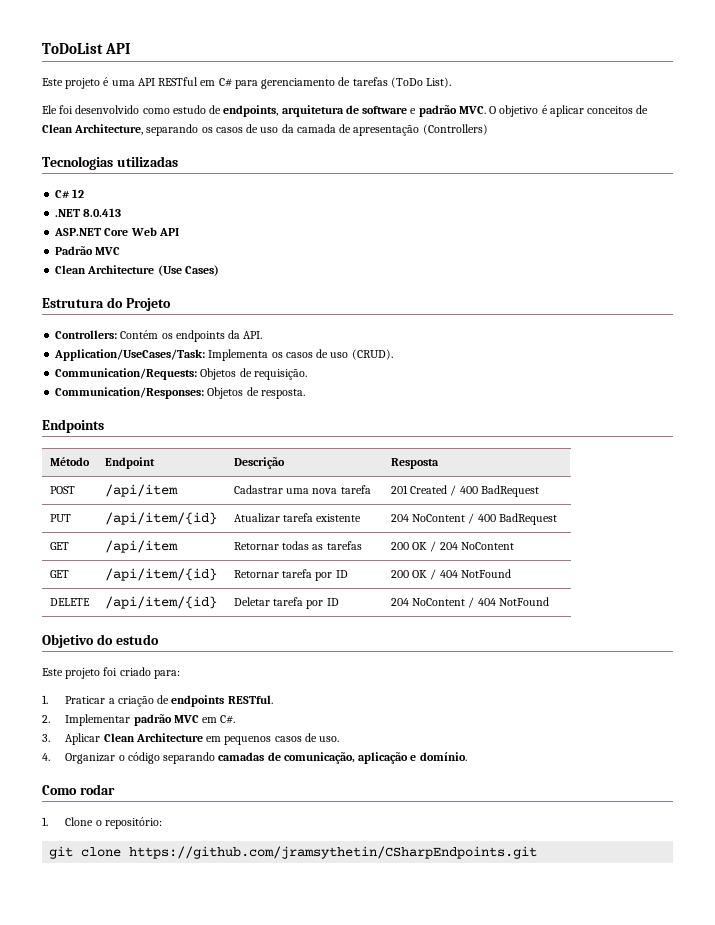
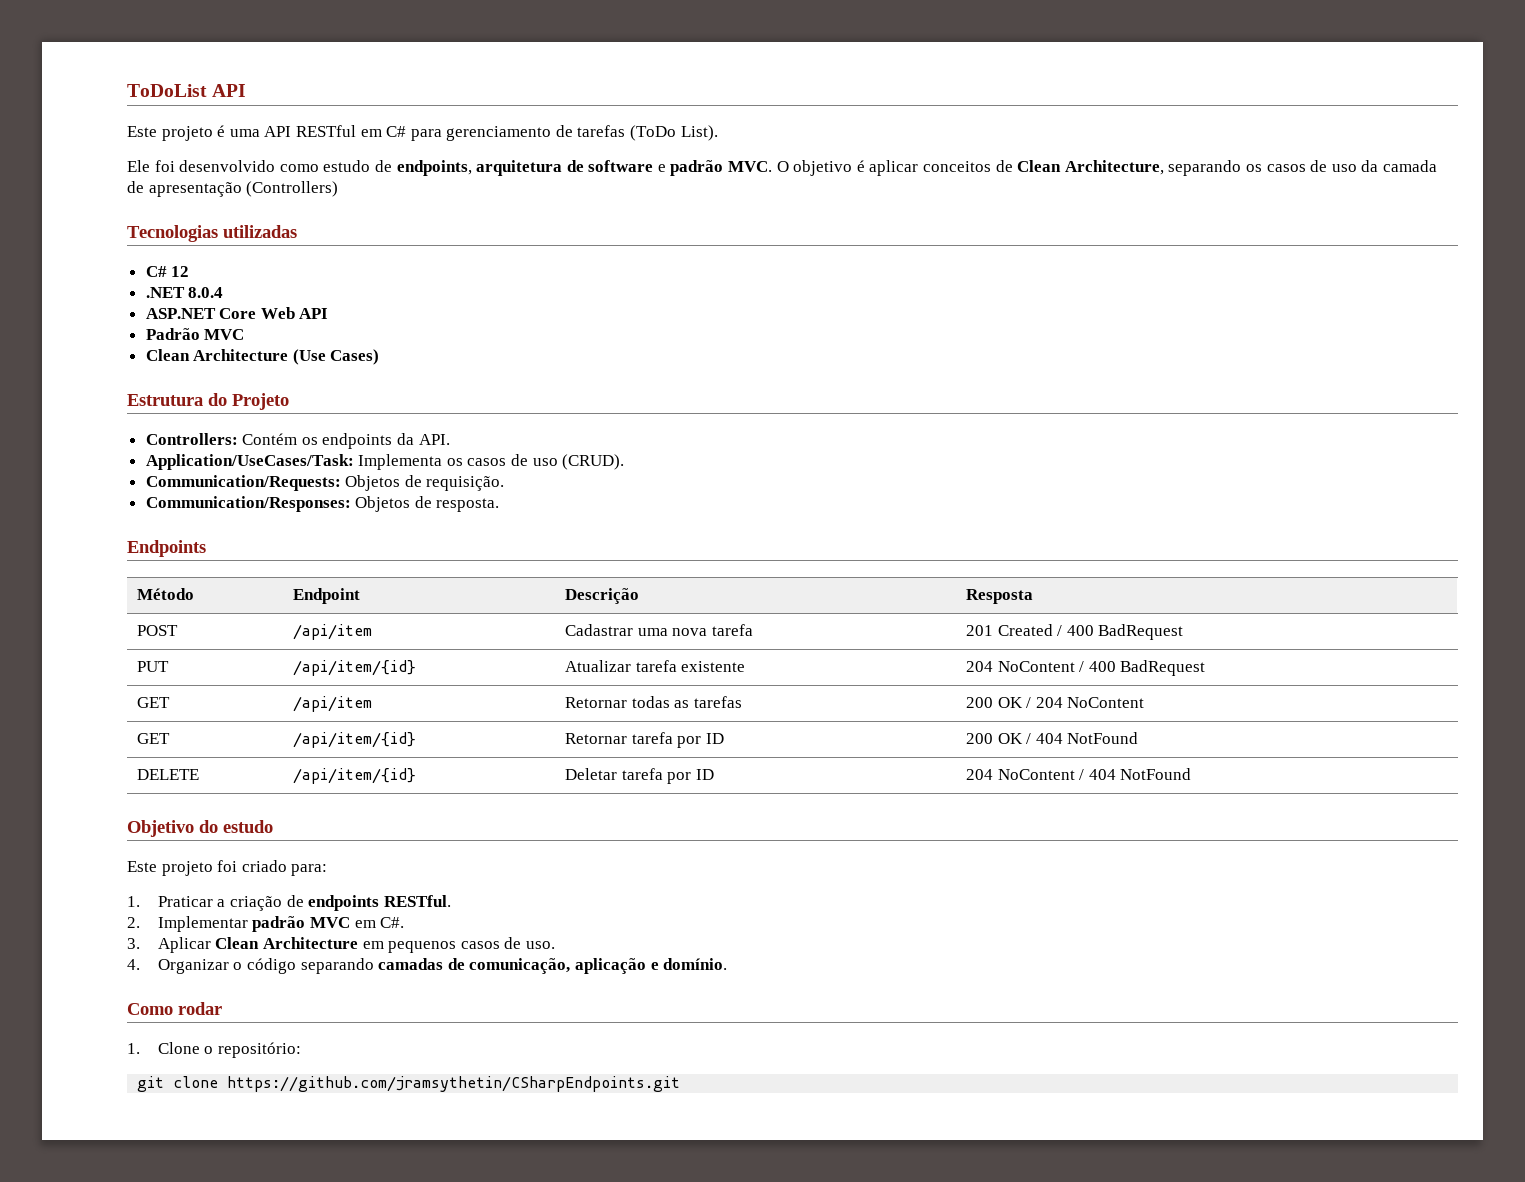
[83,208,122,217] 8.0.413 -> [188,287,224,298] 8.0.4

